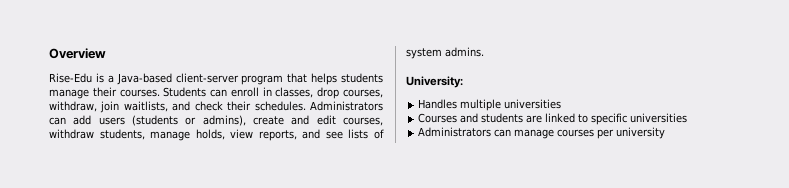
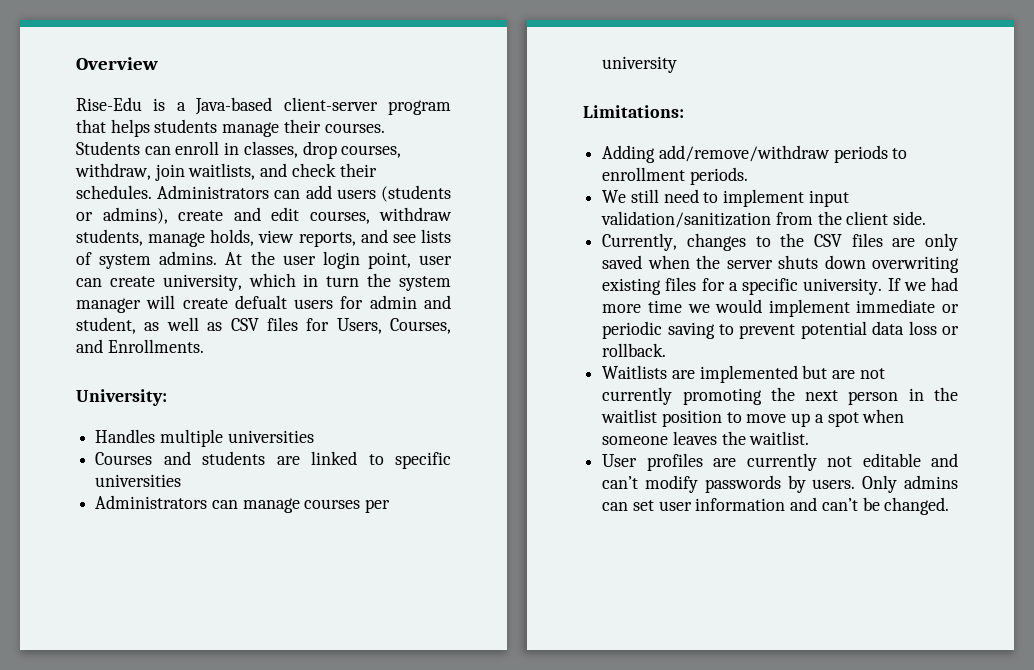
(484, 52) none -> [225,251,452,269] [76,273,451,291] [76,295,451,313] [76,317,451,334] [76,339,204,353] At the user login point, user can create university, which in turn the system manager will create defualt users for admin and student, as well as CSV files for Users, Courses, and Enrollments.
(666, 133) none -> [583,105,684,118] [602,145,908,163] [602,167,748,185] [602,189,849,207] [601,211,927,228] [602,233,959,251] [602,255,959,273] [602,277,958,295] [602,299,959,317] [602,321,959,339] [602,343,667,357] [602,365,885,383] [602,387,958,405] [601,409,905,427] [602,431,810,445] [602,453,958,471] [602,475,958,493] [602,497,950,515] // Limitations: // Adding add/remove/withdraw periods to enrollment periods. // We still need to implement input validation/sanitization from the client side. // Currently, changes to the CSV files are only saved when the server shuts down overwriting existing files for a specific university. If we had more time we would implement immediate or periodic saving to prevent potential data loss or rollback. // Waitlists are implemented but are not currently promoting the next person in the waitlist position to move up a spot when someone leaves the waitlist. // User profiles are currently not editable and can’t modify passwords by users. Only admins can set user information and can’t be changed.

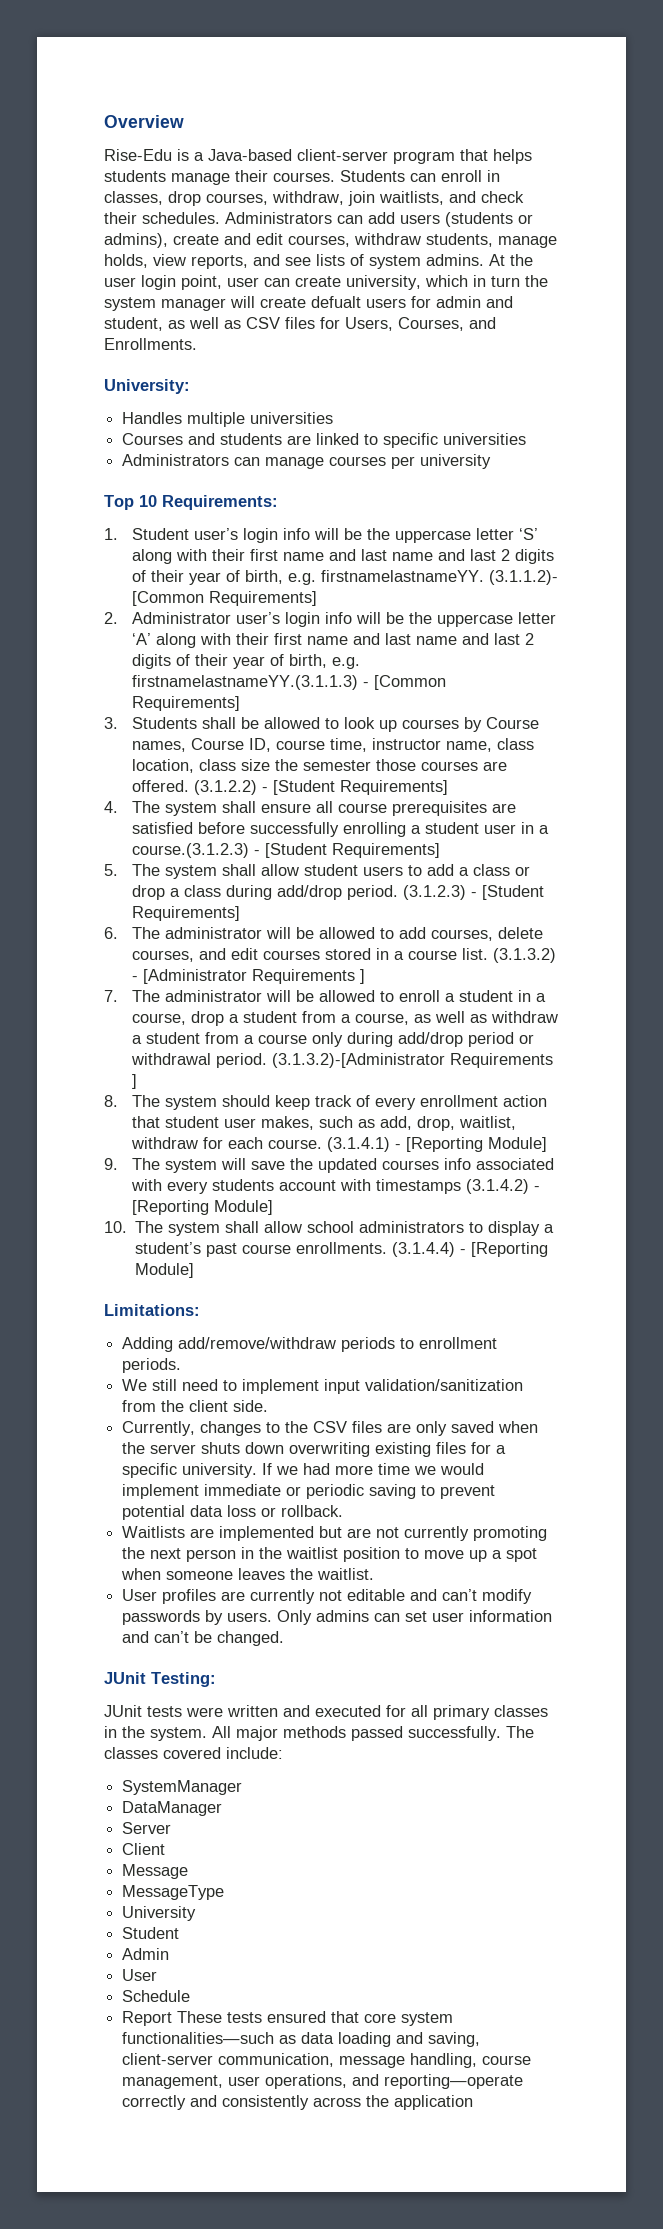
(678, 64) none -> [104,495,278,510] [104,528,539,543] [132,549,555,564] [132,570,559,585] [132,591,318,606] [104,612,557,627] [132,633,535,648] [132,654,361,669] [132,675,447,690] [132,696,241,711] [104,717,540,732] [132,738,535,752] [132,759,508,773] [132,780,449,795] [104,801,517,816] [132,822,550,837] [132,843,441,858] [104,864,531,879] [132,885,545,900] [132,906,241,921] [104,927,544,941] [132,948,557,963] [132,969,366,984] [104,990,547,1002] [132,1011,559,1026] [132,1032,535,1047] [131,1053,554,1068] [132,1074,138,1089] [104,1095,548,1110] [132,1116,517,1131] [131,1137,548,1152] [104,1158,555,1173] [131,1179,541,1194] [132,1200,274,1215] [104,1221,555,1236] [135,1242,549,1257] [135,1263,195,1278] // Top 10 Requirements: // 1. Student user’s login info will be the uppercase letter ‘S’ along with their first name and last name and last 2 digits of their year of birth, e.g. firstnamelastnameYY. (3.1.1.2)- [Common Requirements] // 2. Administrator user’s login info will be the uppercase letter ‘A’ along with their first name and last name and last 2 digits of their year of birth, e.g. firstnamelastnameYY.(3.1.1.3) - [Common Requirements] // 3. Students shall be allowed to look up courses by Course names, Course ID, course time, instructor name, class location, class size the semester those courses are offered. (3.1.2.2) - [Student Requirements] // 4. The system shall ensure all course prerequisites are satisfied before successfully enrolling a student user in a course.(3.1.2.3) - [Student Requirements] // 5. The system shall allow student users to add a class or drop a class during add/drop period. (3.1.2.3) - [Student Requirements] // 6. The administrator will be allowed to add courses, delete courses, and edit courses stored in a course list. (3.1.3.2) - [Administrator Requirements ] // 7. The administrator will be allowed to enroll a student in a course, drop a student from a course, as well as withdraw a student from a course only during add/drop period or withdrawal period. (3.1.3.2)-[Administrator Requirements ] // 8. The system should keep track of every enrollment action that student user makes, such as add, drop, waitlist, withdraw for each course. (3.1.4.1) - [Reporting Module] // 9. The system will save the updated courses info associated with every students account with timestamps (3.1.4.2) - [Reporting Module] // 10. The system shall allow school administrators to display a student’s past course enrollments. (3.1.4.4) - [Reporting Module]
(950, 506) none -> [104,1672,216,1687] [104,1705,548,1720] [104,1726,534,1741] [104,1747,283,1759] [122,1780,243,1795] [122,1801,223,1816] [122,1822,172,1834] [122,1843,166,1855] [122,1864,189,1879] [122,1885,225,1900] [122,1906,197,1921] [122,1927,180,1939] [122,1948,170,1960] [122,1969,158,1981] [122,1990,191,2002] [122,2011,454,2026] [122,2032,481,2047] [122,2053,532,2068] [122,2074,524,2089] [122,2095,474,2110] // JUnit Testing: // JUnit tests were written and executed for all primary classes in the system. All major methods passed successfully. The classes covered include: // SystemManager // DataManager // Server // Client // Message // MessageType // University // Student // Admin // User // Schedule // Report These tests ensured that core system functionalities—such as data loading and saving, client-server communication, message handling, course management, user operations, and reporting—operate correctly and consistently across the application

